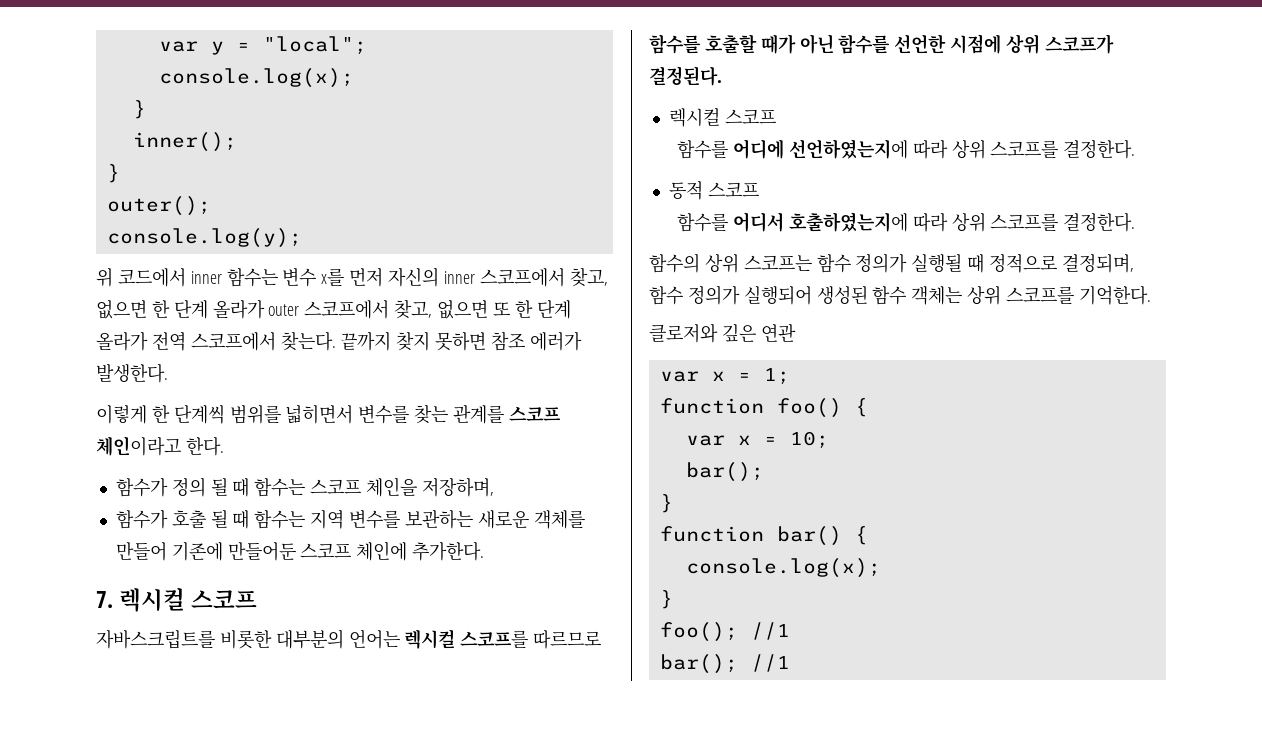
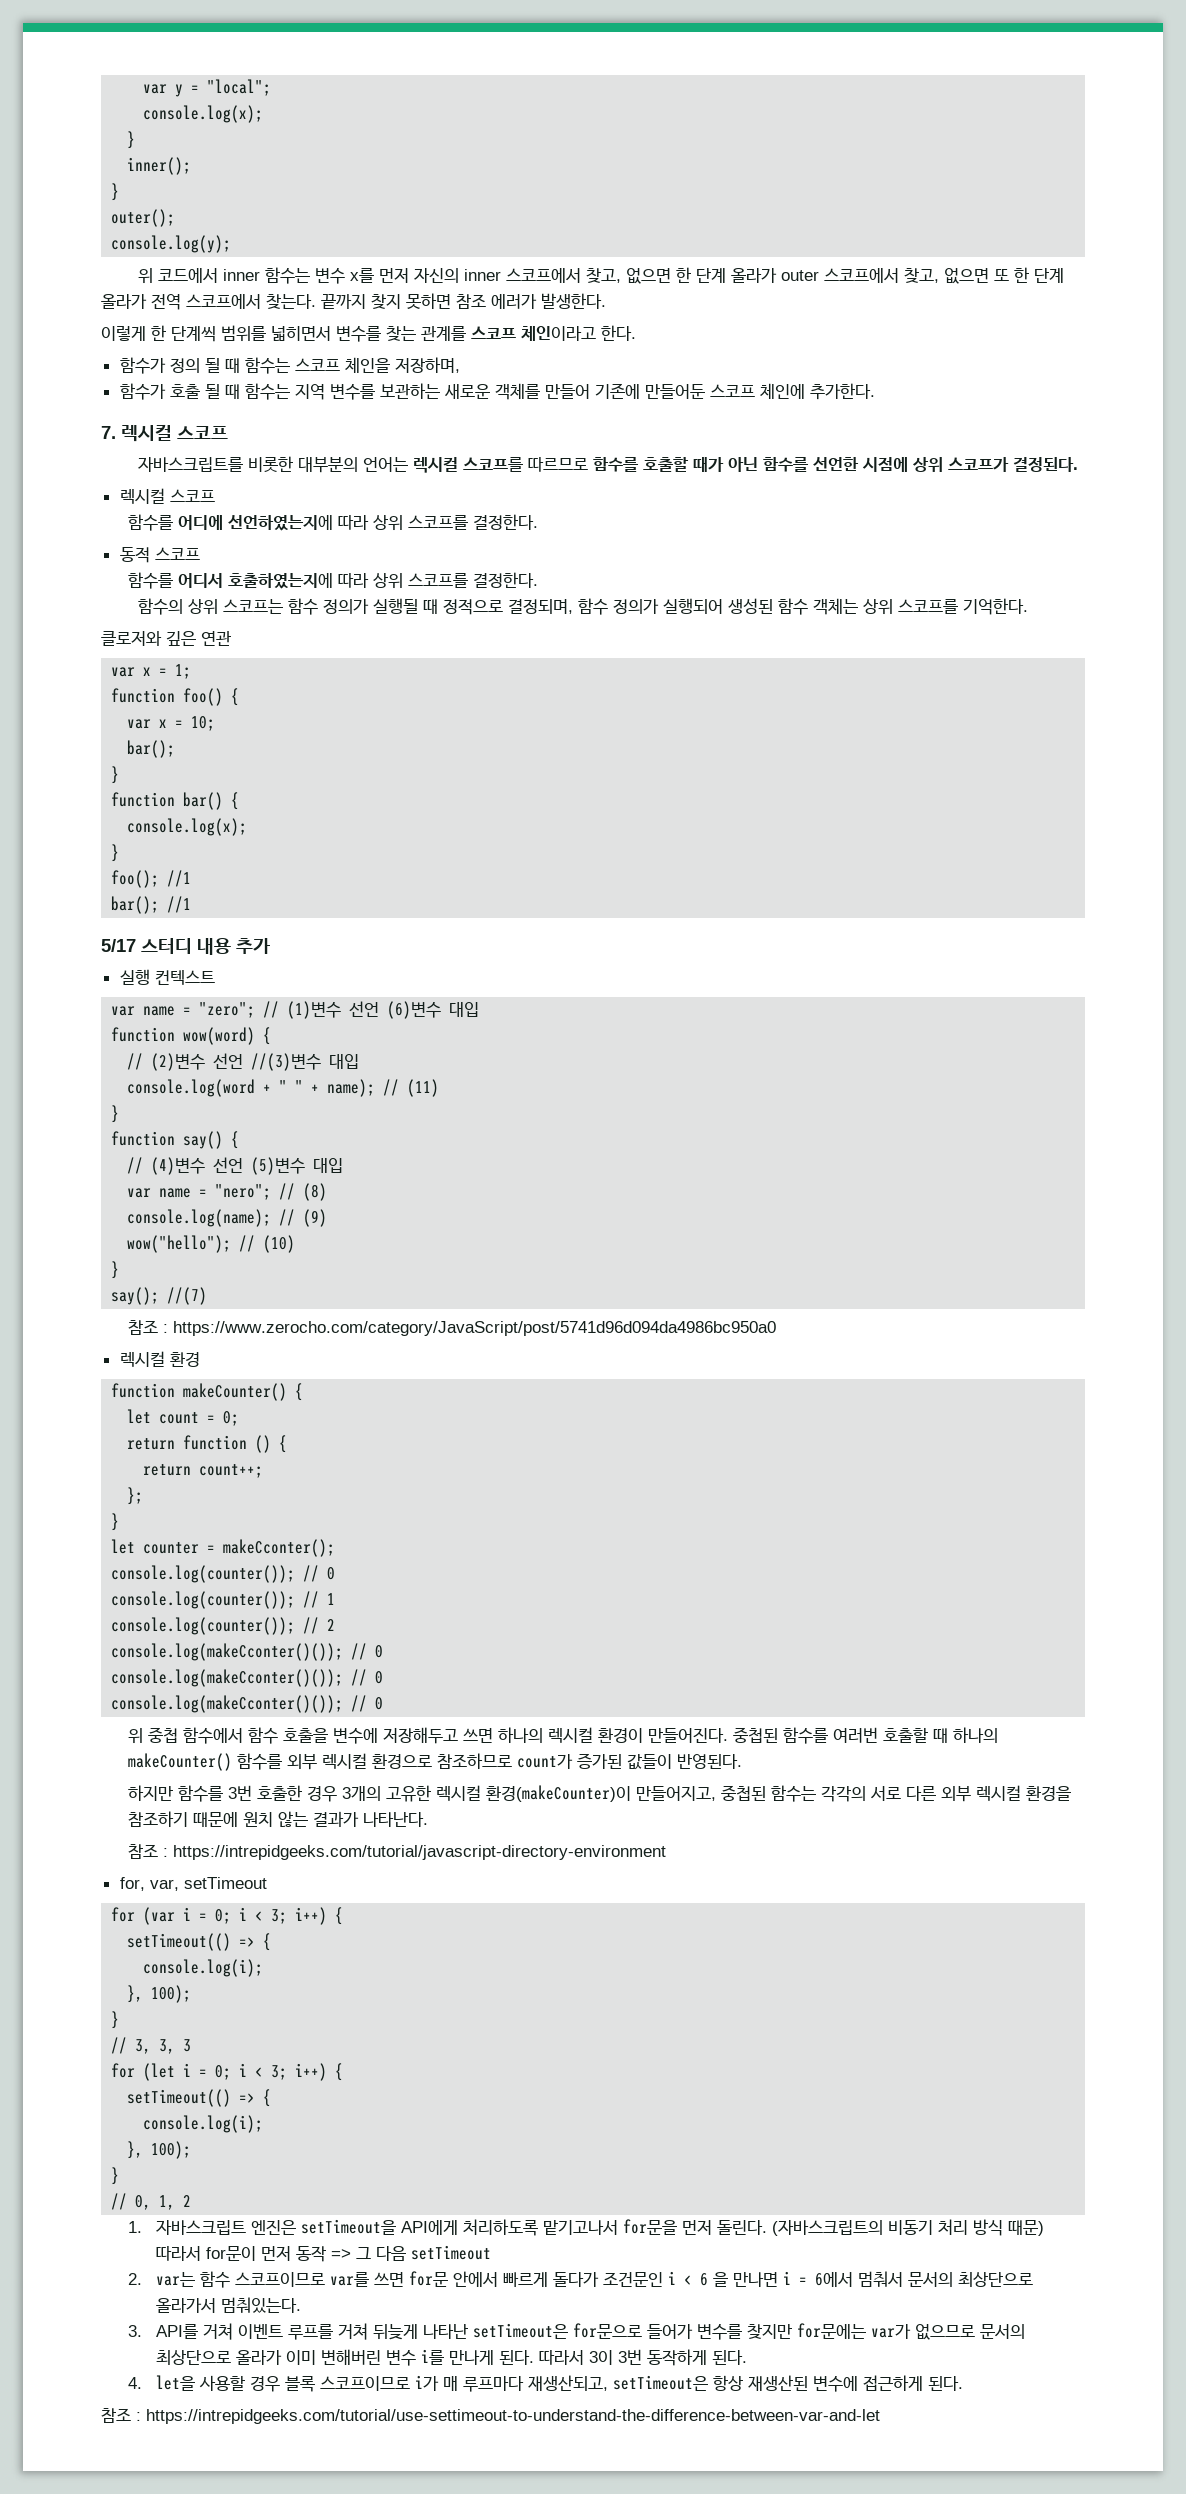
(790, 663) none -> [101,938,270,955] [119,969,215,985] [111,1001,480,1019] [111,1027,272,1045] [127,1053,360,1071] [127,1079,440,1097] [111,1105,120,1123] [111,1131,240,1149] [127,1157,344,1175] [127,1183,328,1201] [127,1209,328,1227] [127,1235,296,1253] [111,1261,120,1279] [111,1287,208,1305] [128,1320,777,1336] [119,1351,200,1367] [111,1383,304,1401] [127,1409,240,1426] [127,1435,288,1453] [143,1464,264,1478] [127,1487,144,1505] [111,1513,120,1531] [111,1539,336,1557] [111,1565,336,1583] [111,1591,336,1609] [111,1617,336,1635] [111,1643,384,1661] [111,1669,384,1687] [111,1695,384,1713] [128,1727,999,1744] [128,1753,743,1771] [128,1785,1072,1802] [128,1811,429,1827] [128,1844,667,1860] [119,1877,267,1891] [111,1907,344,1925] [127,1933,272,1951] [143,1959,264,1977] [127,1985,192,2003] [111,2011,120,2029] [111,2037,192,2054] [111,2063,344,2081] [127,2089,272,2107] [143,2115,264,2133] [127,2141,192,2159] [111,2167,120,2185] [111,2193,192,2210] [128,2219,1044,2236] [155,2245,491,2262] [128,2271,1033,2288] [155,2297,301,2313] [128,2323,1025,2340] [155,2349,747,2366] [128,2375,963,2392] [101,2408,880,2424] // 5/17 스터디 내용 추가 // 실행 컨텍스트 // var name = "zero"; // (1)변수 선언 (6)변수 대입 // function wow(word) { // // (2)변수 선언 //(3)변수 대입 // console.log(word + " " + name); // (11) // } // function say() { // // (4)변수 선언 (5)변수 대입 // var name = "nero"; // (8) // console.log(name); // (9) // wow("hello"); // (10) // } // say(); //(7) // 참조 : https://www.zerocho.com/category/JavaScript/post/5741d96d094da4986bc950a0 // 렉시컬 환경 // function makeCounter() { // let count = 0; // return function () { // return count++; // }; // } // let counter = makeCconter(); // console.log(counter()); // 0 // console.log(counter()); // 1 // console.log(counter()); // 2 // console.log(makeCconter()()); // 0 // console.log(makeCconter()()); // 0 // console.log(makeCconter()()); // 0 // 위 중첩 함수에서 함수 호출을 변수에 저장해두고 쓰면 하나의 렉시컬 환경이 만들어진다. 중첩된 함수를 여러번 호출할 때 하나의 makeCounter() 함수를 외부 렉시컬 환경으로 참조하므로 count가 증가된 값들이 반영된다. // 하지만 함수를 3번 호출한 경우 3개의 고유한 렉시컬 환경(makeCounter)이 만들어지고, 중첩된 함수는 각각의 서로 다른 외부 렉시컬 환경을 참조하기 때문에 원치 않는 결과가 나타난다. // 참조 : https://intrepidgeeks.com/tutorial/javascript-directory-environment // for, var, setTimeout // for (var i = 0; i < 3; i++) { // setTimeout(() => { // console.log(i); // }, 100); // } // // 3, 3, 3 // for (let i = 0; i < 3; i++) { // setTimeout(() => { // console.log(i); // }, 100); // } // // 0, 1, 2 // 1. 자바스크립트 엔진은 setTimeout을 API에게 처리하도록 맡기고나서 for문을 먼저 돌린다. (자바스크립트의 비동기 처리 방식 때문) 따라서 for문이 먼저 동작 => 그 다음 setTimeout // 2. var는 함수 스코프이므로 var를 쓰면 for문 안에서 빠르게 돌다가 조건문인 i < 6 을 만나면 i = 6에서 멈춰서 문서의 최상단으로 올라가서 멈춰있는다. // 3. API를 거쳐 이벤트 루프를 거쳐 뒤늦게 나타난 setTimeout은 for문으로 들어가 변수를 찾지만 for문에는 var가 없으므로 문서의 최상단으로 올라가 이미 변해버린 변수 i를 만나게 된다. 따라서 3이 3번 동작하게 된다. // 4. let을 사용할 경우 블록 스코프이므로 i가 매 루프마다 재생산되고, setTimeout은 항상 재생산된 변수에 접근하게 된다. // 참조 : https://intrepidgeeks.com/tutorial/use-settimeout-to-understand-the-difference-between-var-and-let

